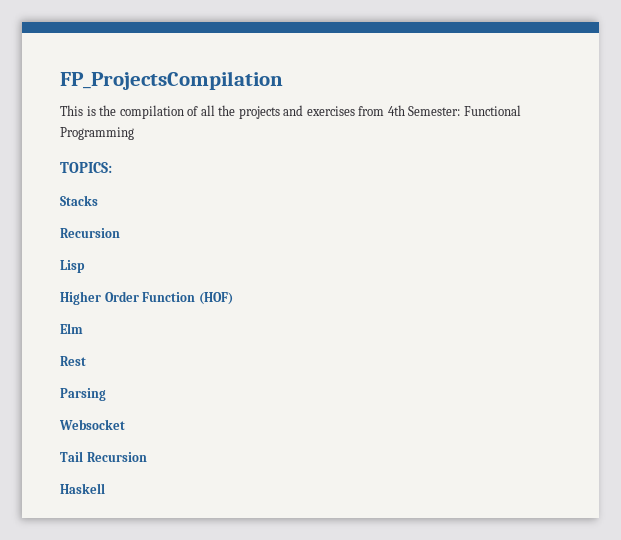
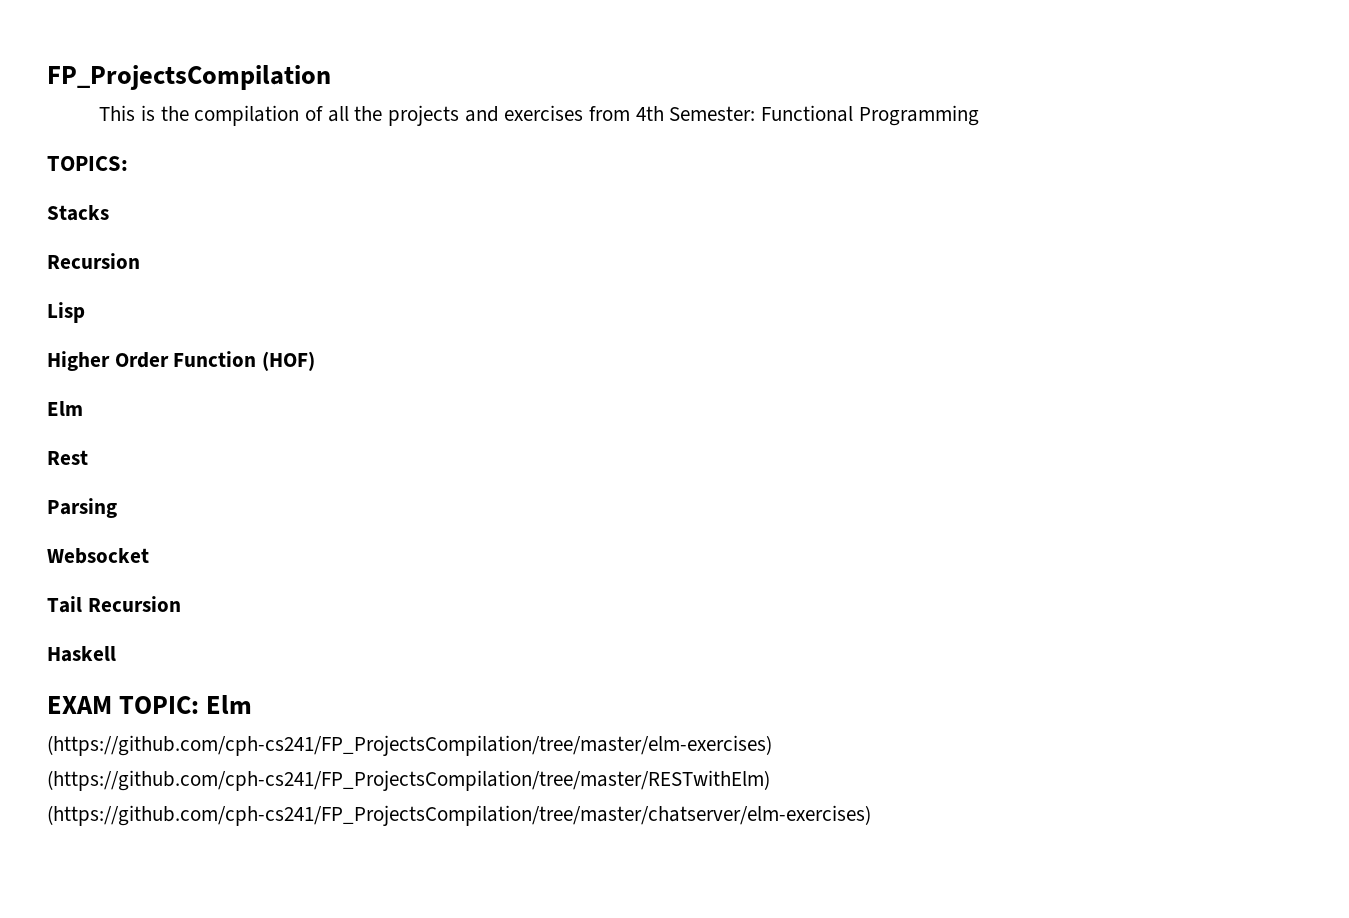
(105, 488) none -> [47,695,253,714] [47,735,772,756] [47,770,770,791] [47,805,871,826] // EXAM TOPIC: Elm // (https://github.com/cph-cs241/FP_ProjectsCompilation/tree/master/elm-exercises) // (https://github.com/cph-cs241/FP_ProjectsCompilation/tree/master/RESTwithElm) // (https://github.com/cph-cs241/FP_ProjectsCompilation/tree/master/chatserver/elm-exercises)

